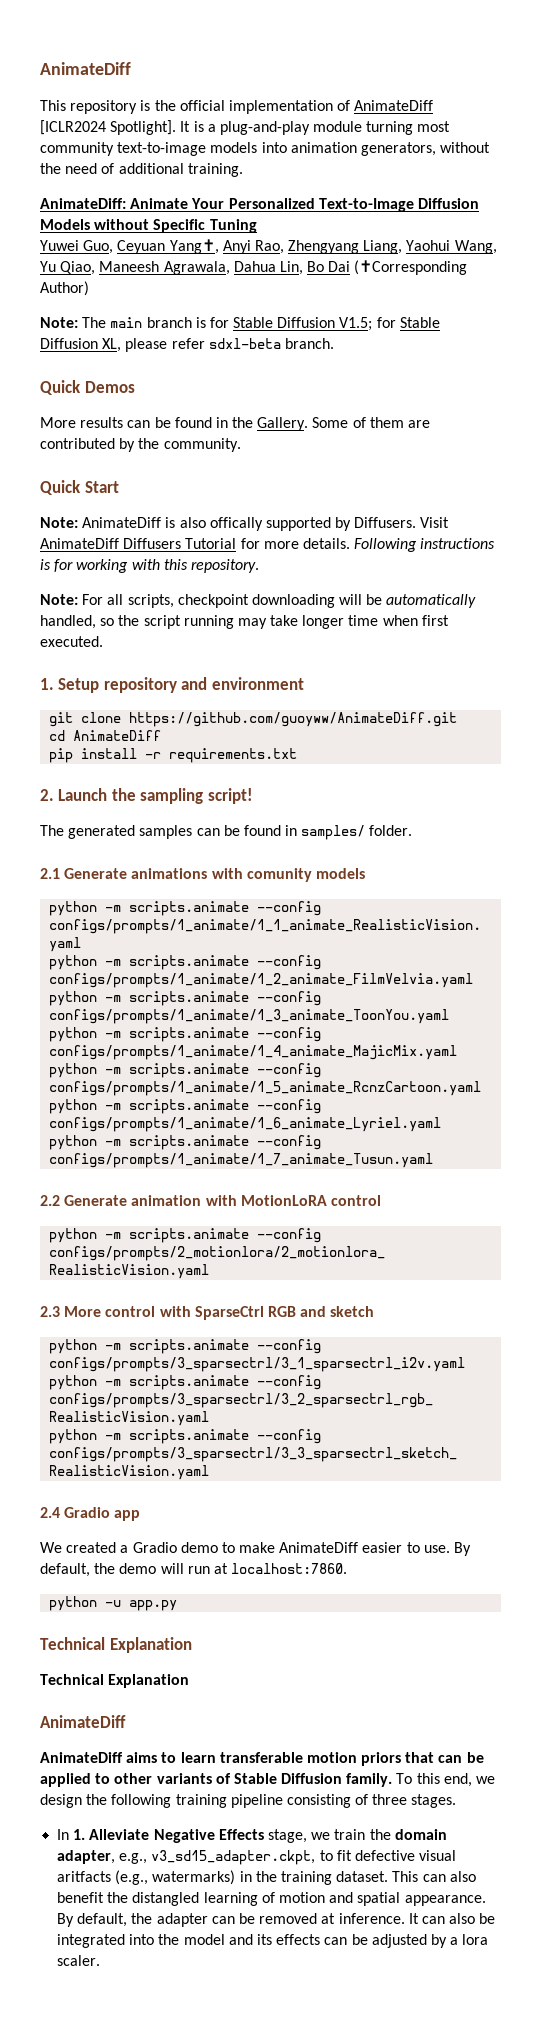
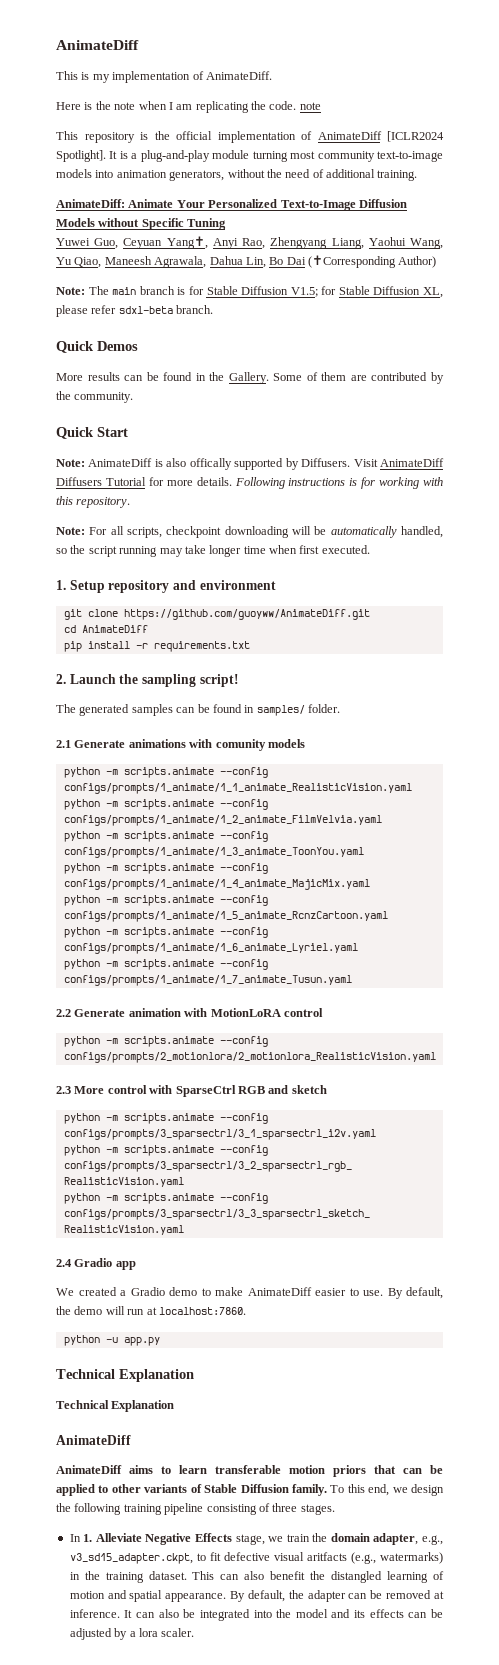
[40,62,131,75] AnimateDiff -> [56,40,139,50] [56,71,272,83] [56,101,321,113] AnimateDiff // This is my implementation of AnimateDiff. // Here is the note when I am replicating the code. note

